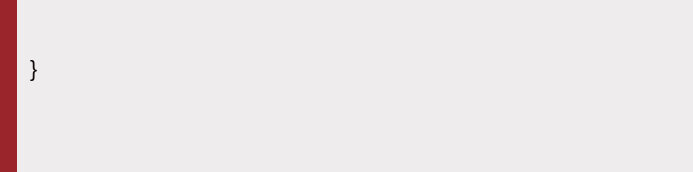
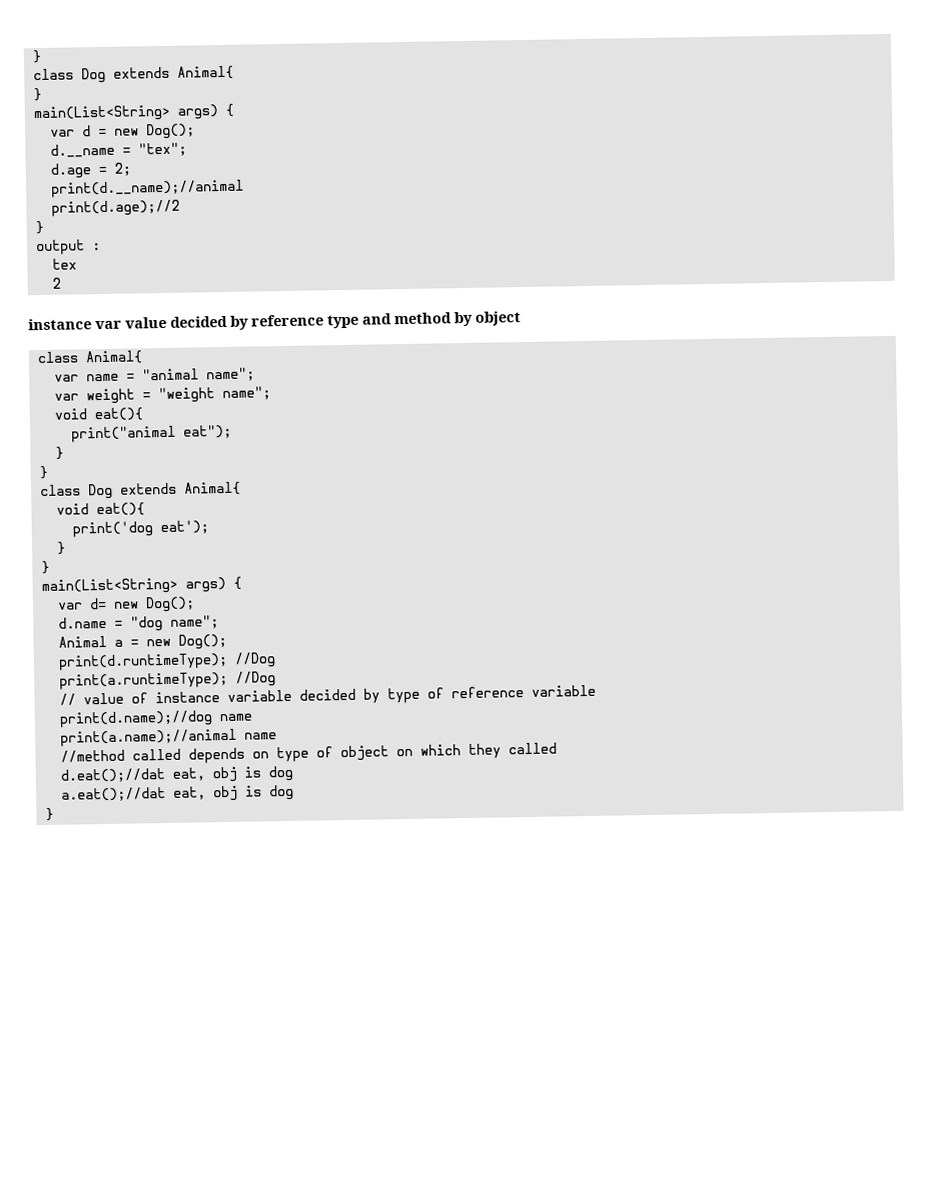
[30,60,37,81] } -> [31,49,42,64] [32,65,234,84] [32,87,42,102] [32,103,234,123] [49,123,195,140] [49,142,187,158] [49,162,131,179] [50,179,244,198] [50,199,180,217] [34,220,44,235] [34,239,101,256] [51,258,77,270] [51,277,61,289] [28,311,521,331] [36,350,143,365] [53,367,255,382] [53,386,271,405] [53,407,143,422] [70,424,232,443] [54,446,64,460] [38,465,48,480] [39,481,241,500] [55,502,145,517] [71,520,209,538] [55,541,66,555] [40,560,50,575] [40,576,242,596] [57,596,195,613] [57,615,219,632] [57,633,227,650] [57,652,276,671] [58,671,276,690] [58,684,596,706] [58,710,252,728] [59,728,277,747] [59,742,557,764] [59,765,293,783] [60,784,294,802] [44,807,54,822] } // class Dog extends Animal{ // } // main(List<String> args) { // var d = new Dog(); // d.__name = "tex"; // d.age = 2; // print(d.__name);//animal // print(d.age);//2 // } // output : // tex // 2 // instance var value decided by reference type and method by object // class Animal{ // var name = "animal name"; // var weight = "weight name"; // void eat(){ // print("animal eat"); // } // } // class Dog extends Animal{ // void eat(){ // print('dog eat'); // } // } // main(List<String> args) { // var d= new Dog(); // d.name = "dog name"; // Animal a = new Dog(); // print(d.runtimeType); //Dog // print(a.runtimeType); //Dog // // value of instance variable decided by type of reference variable // print(d.name);//dog name // print(a.name);//animal name // //method called depends on type of object on which they called // d.eat();//dat eat, obj is dog // a.eat();//dat eat, obj is dog // }

